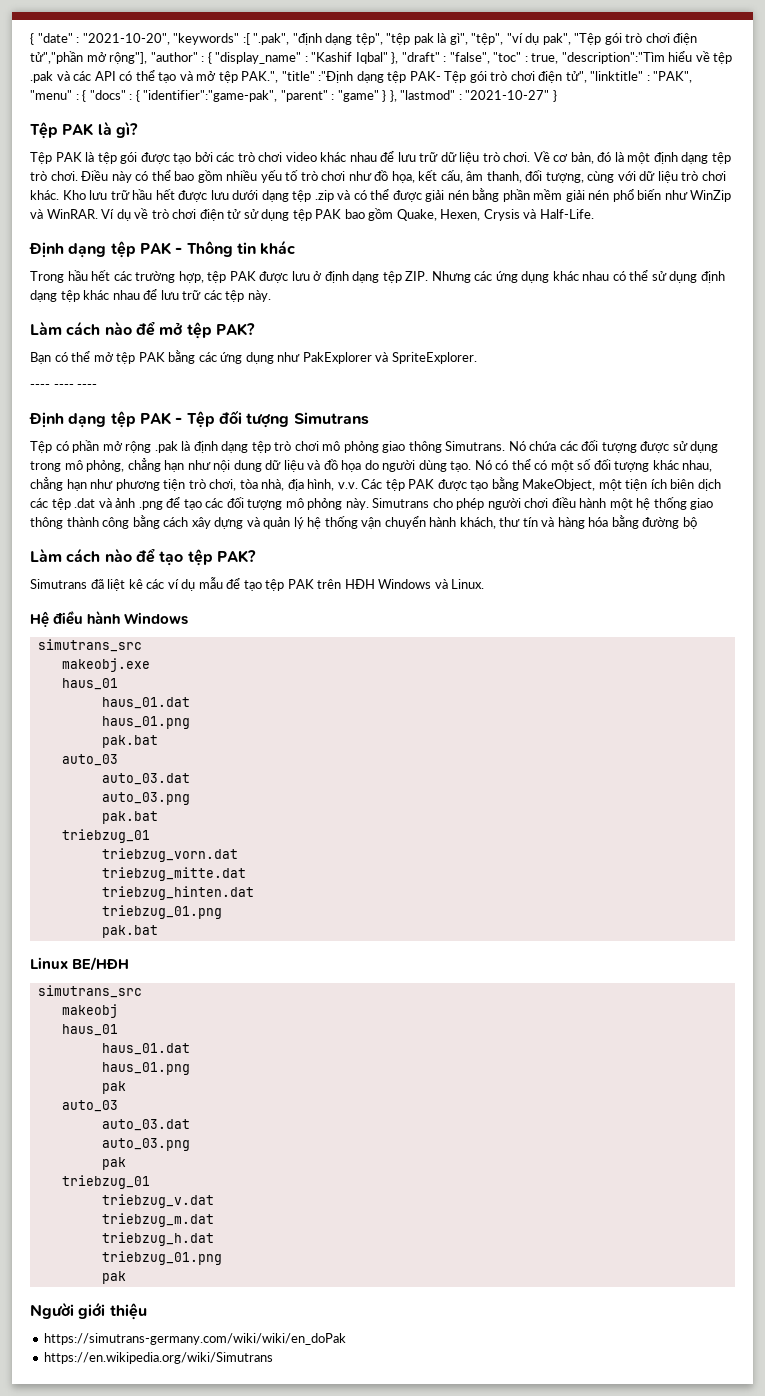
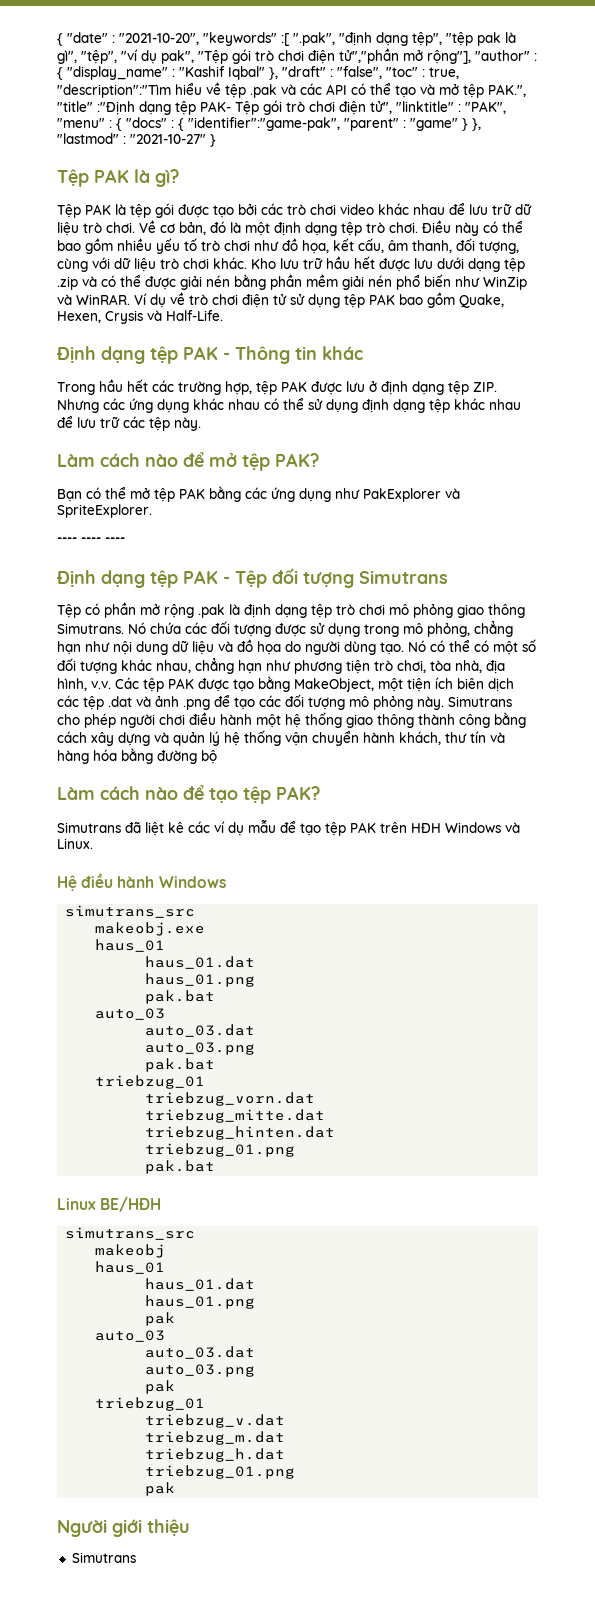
[44,1333,347,1345] [44,1352,274,1364] https://simutrans-germany.com/wiki/wiki/en_doPak // https://en.wikipedia.org/wiki/Simutrans -> [71,1552,136,1563] Simutrans

